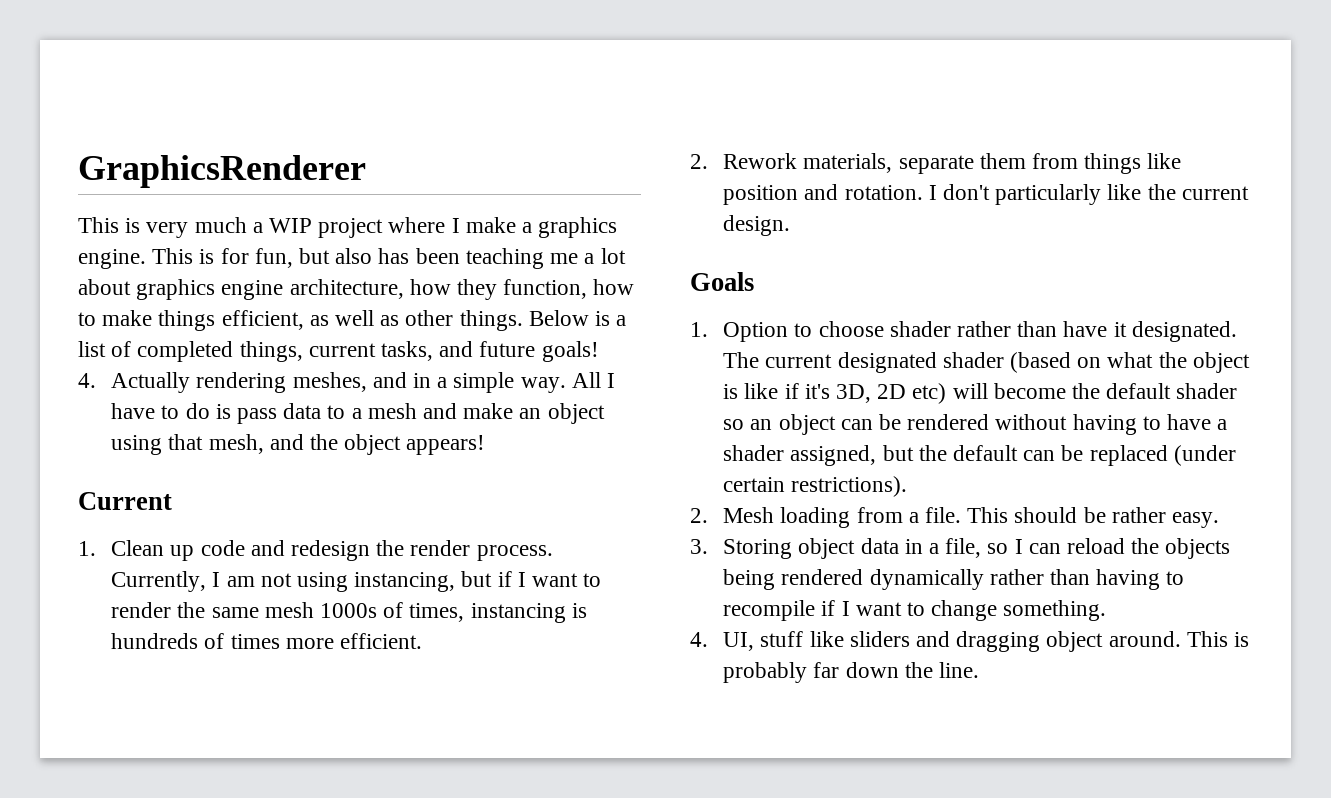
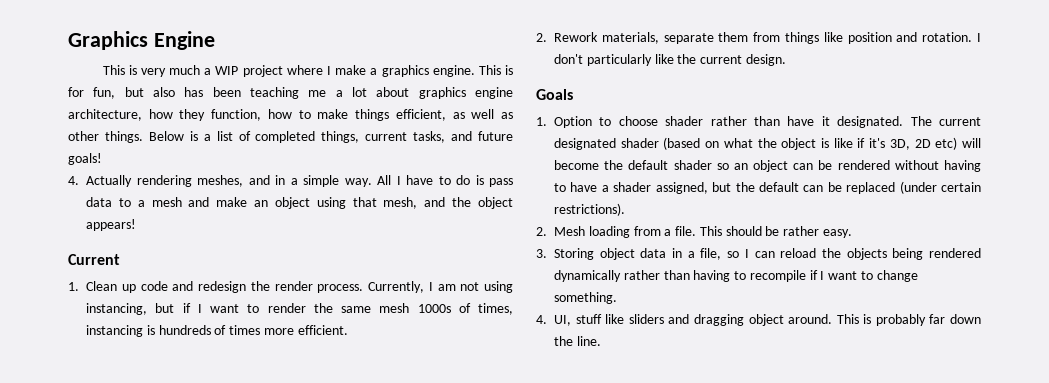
[78,155,366,188] GraphicsRenderer -> [68,31,215,50] Graphics Engine

